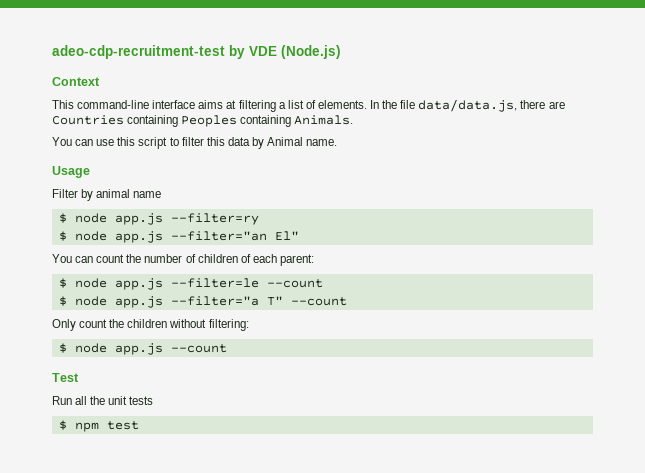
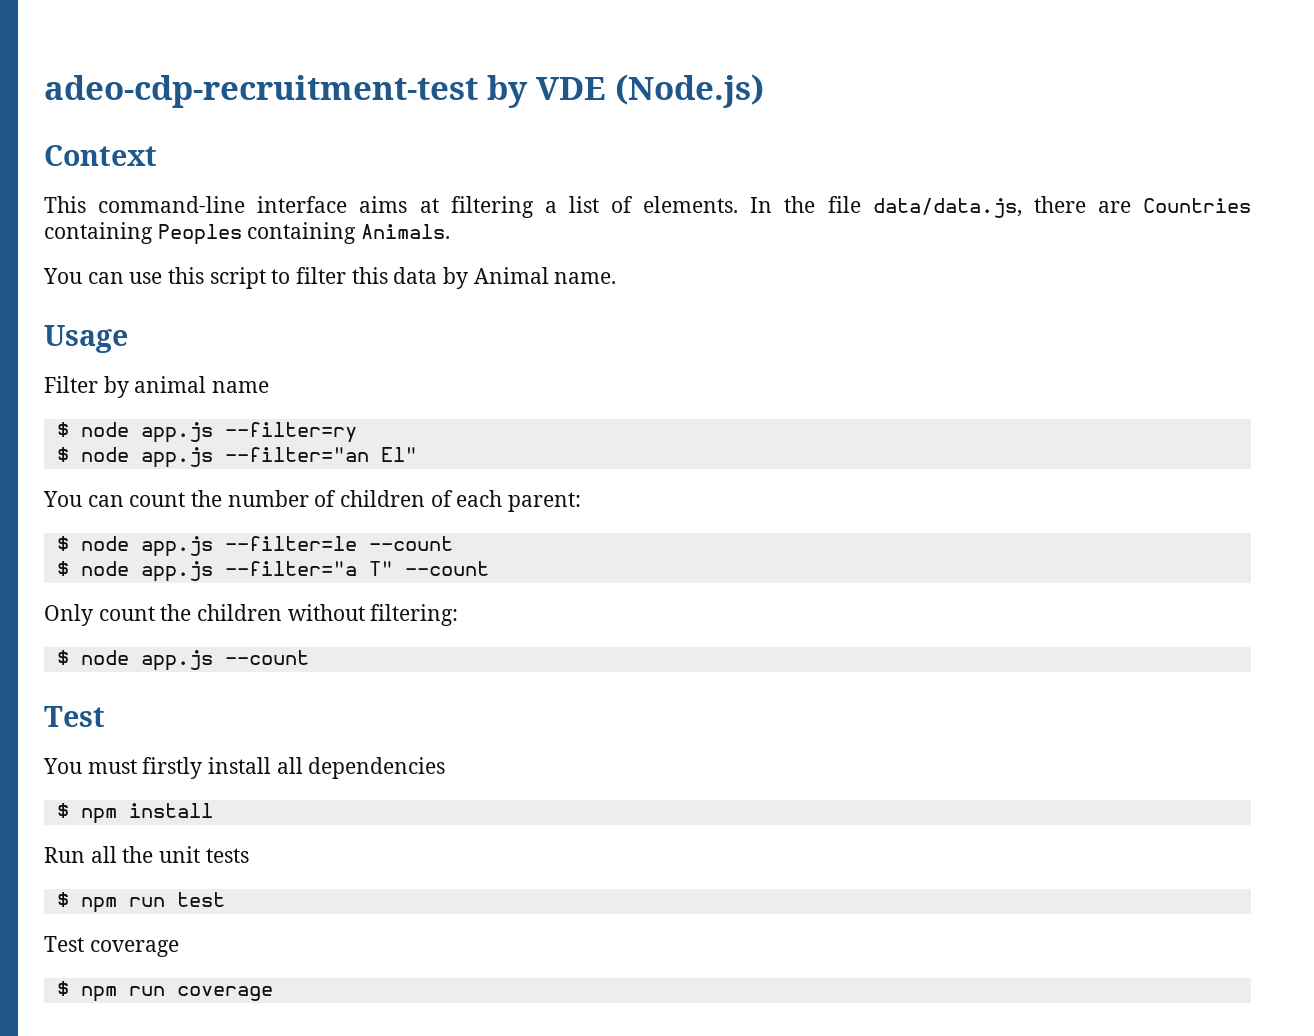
(79, 377) none -> [43,757,446,779] [56,803,213,824] // You must firstly install all dependencies // $ npm install
(99, 427) none -> [128,897,165,907] run
(139, 425) none -> [44,936,179,957] [56,981,273,1002] // Test coverage // $ npm run coverage

